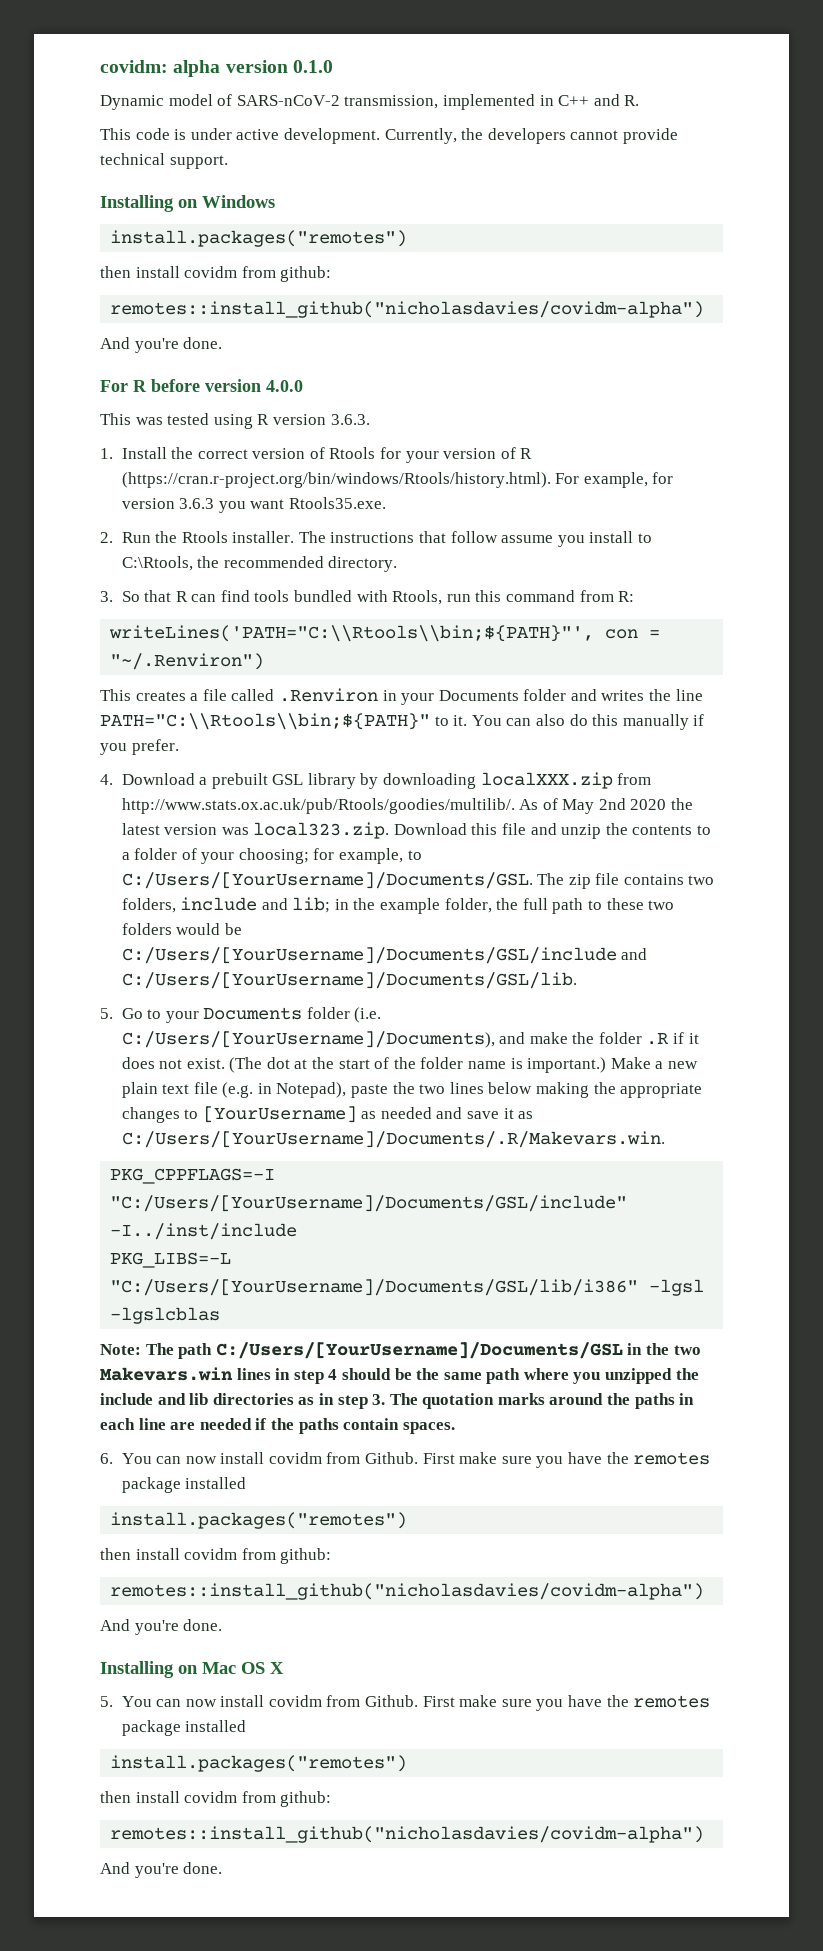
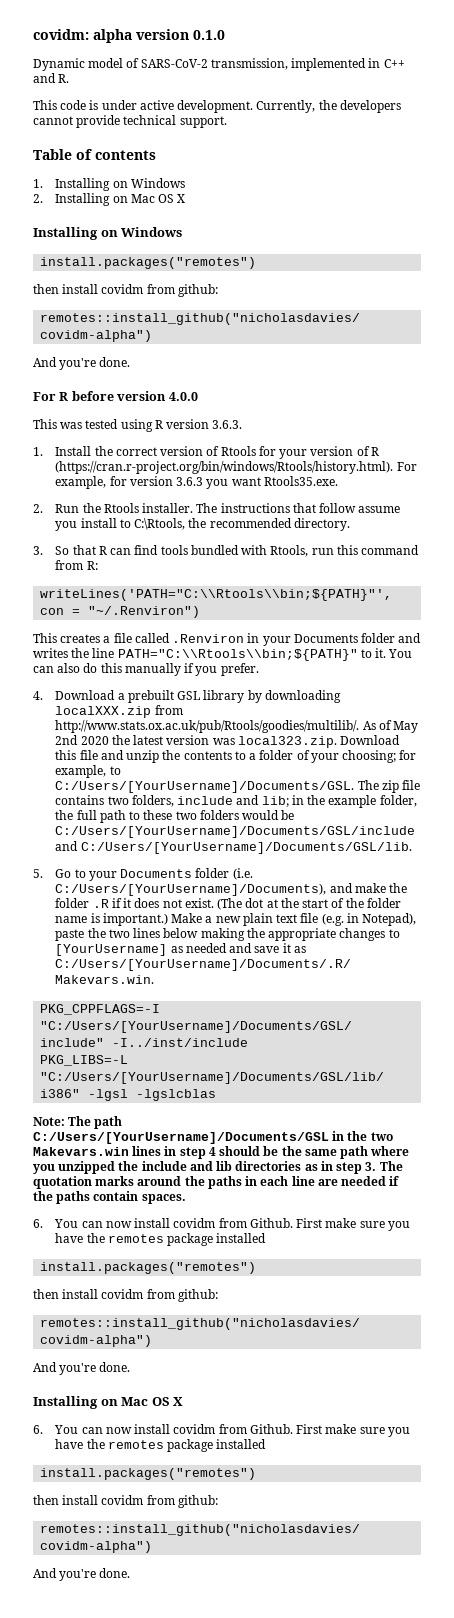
[236,95,340,106] SARS-nCoV-2 -> [140,59,208,68] SARS-CoV-2
(228, 162) none -> [33,149,156,160] [33,178,185,191] [33,193,186,206] // Table of contents // 1. Installing on Windows // 2. Installing on Mac OS X
[100,1696,113,1707] 5. -> [33,1425,43,1434] 6.

